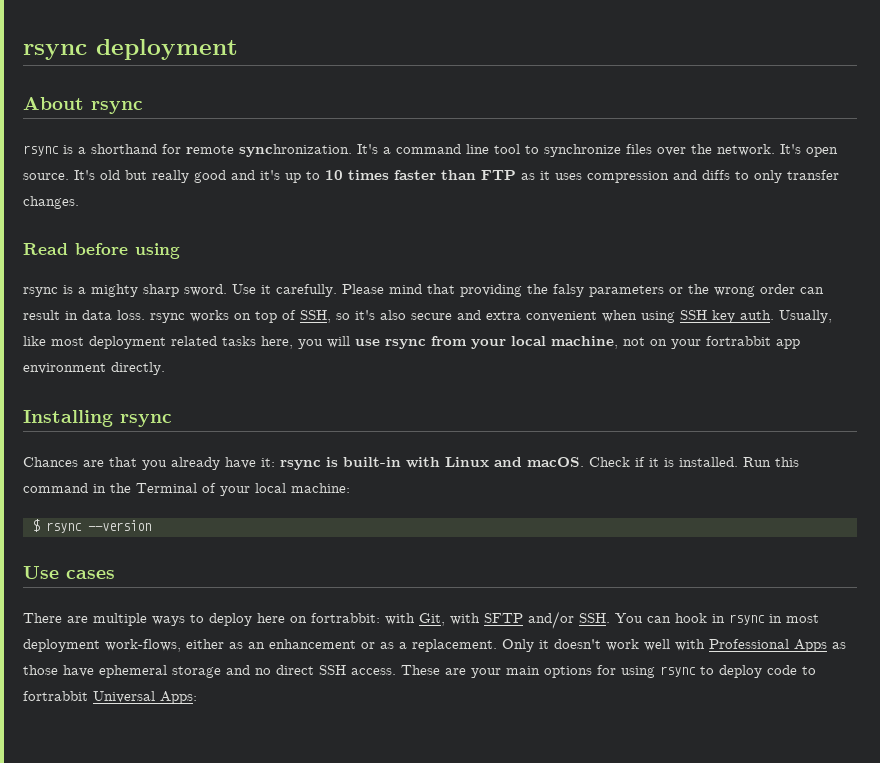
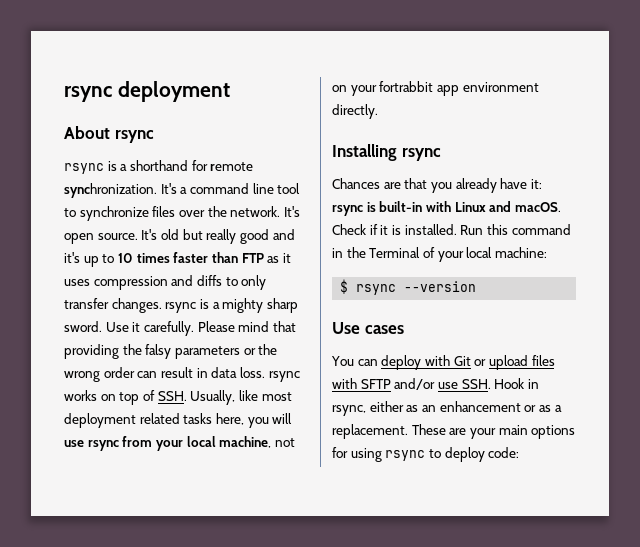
[23,243,180,259] // Read before using // -> (162, 305) none
[300,310,774,323] SSH, so it's also secure and extra convenient when using SSH key auth. -> [157,391,187,401] SSH.
[23,611,819,629] [23,639,181,652] There are multiple ways to deploy here on fortrabbit: with Git, with SFTP and/or SSH. You can hook in rsync in most deployment work-flows, -> [331,355,555,370] [332,378,539,390] [332,405,366,416] You can deploy with Git or upload files with SFTP and/or use SSH. Hook in rsync,
[502,639,846,652] [23,665,396,678] Only it doesn't work well with Professional Apps as those have ephemeral storage and no direct SSH access. -> (408, 431) none
[767,665,816,675] [23,691,197,704] code to fortrabbit Universal Apps: -> [488,447,520,458] code:

